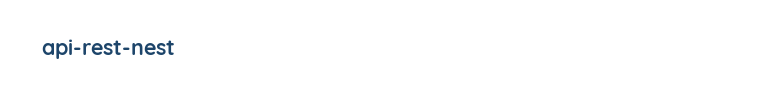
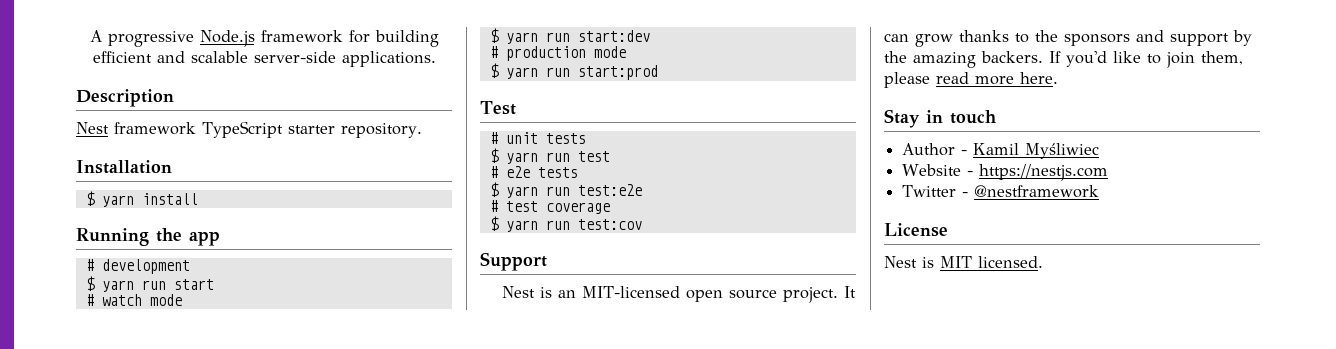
[42,39,175,59] api-rest-nest -> [89,30,439,47] [92,51,436,67] [76,89,174,107] [76,121,422,138] [76,160,172,174] [85,191,198,207] [76,228,220,246] [85,259,190,274] [85,276,214,292] [85,294,182,306] [489,28,650,44] [489,46,626,61] [489,63,658,80] [480,101,516,115] [489,132,586,144] [489,148,610,164] [489,166,578,178] [489,182,642,198] [489,200,610,214] [489,216,642,232] [480,252,547,271] [502,286,857,303] [884,30,1252,47] [884,51,1243,68] [884,72,1058,88] [884,109,996,128] [902,143,1100,159] [902,164,1109,181] [902,185,1100,198] [884,223,948,237] [884,256,1043,268] A progressive Node.js framework for building efficient and scalable server-side applications. // Description // Nest framework TypeScript starter repository. // Installation // $ yarn install // Running the app // # development // $ yarn run start // # watch mode // $ yarn run start:dev // # production mode // $ yarn run start:prod // Test // # unit tests // $ yarn run test // # e2e tests // $ yarn run test:e2e // # test coverage // $ yarn run test:cov // Support // Nest is an MIT-licensed open source project. It can grow thanks to the sponsors and support by the amazing backers. If you'd like to join them, please read more here. // Stay in touch // Author - Kamil Myśliwiec // Website - https://nestjs.com // Twitter - @nestframework // License // Nest is MIT licensed.

